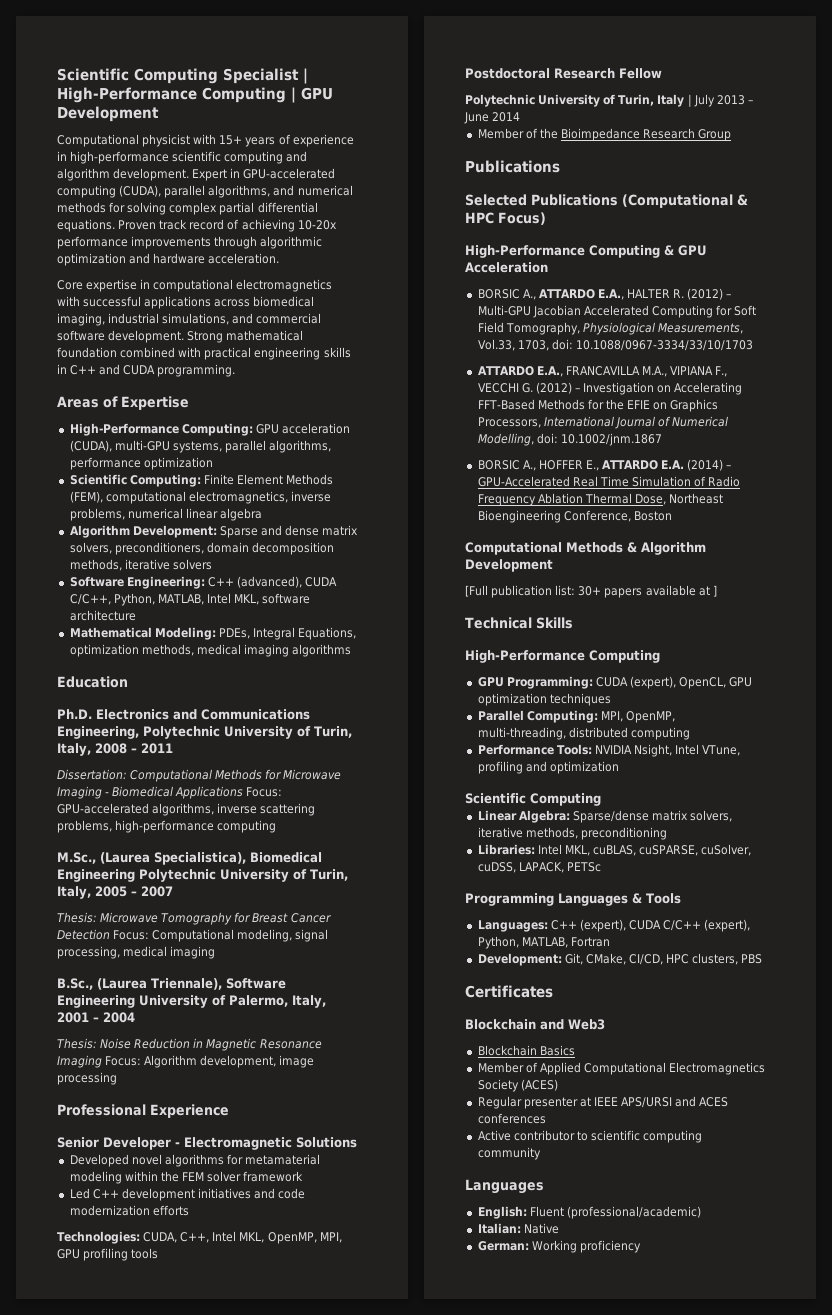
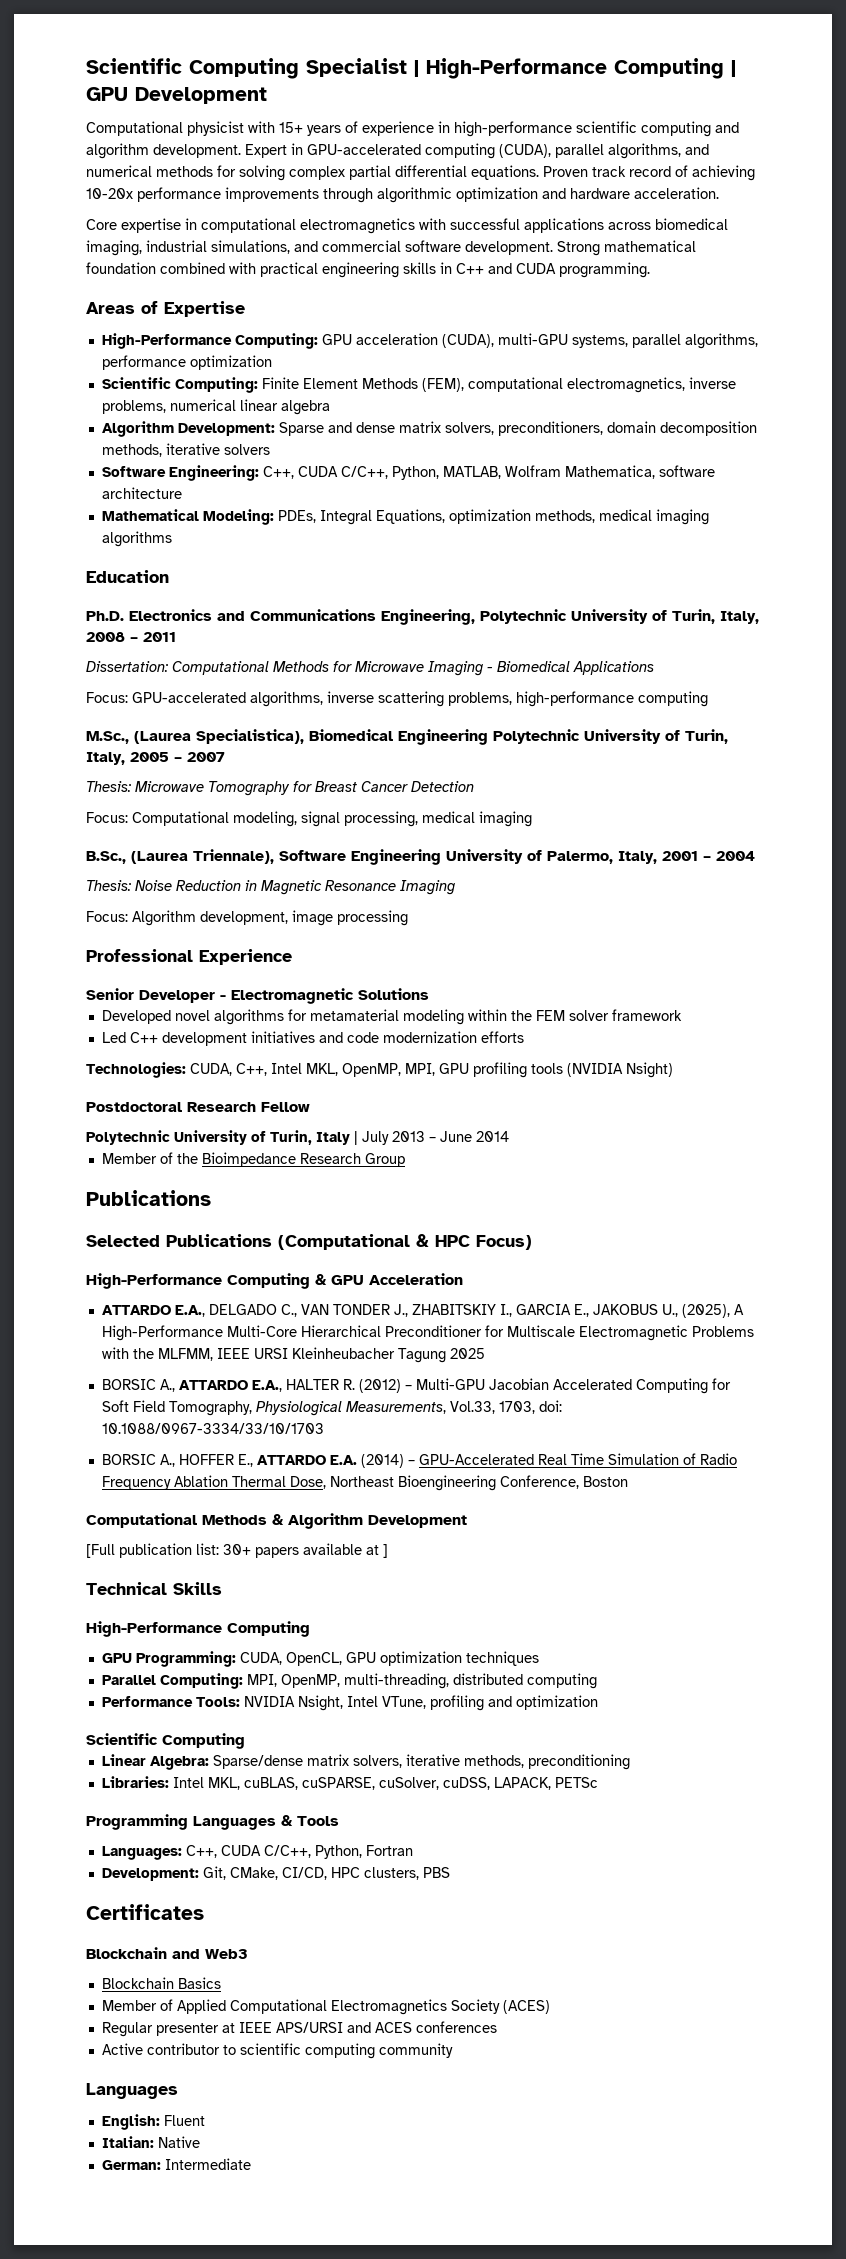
[207,576,302,588] C++ (advanced), -> [262,466,294,479] C++,
[206,593,260,605] Intel MKL, -> [504,465,655,479] Wolfram Mathematica,
(244, 792) none -> (654, 668) //
(110, 934) none -> (474, 786) //
(102, 1061) none -> (455, 887) //
(159, 1253) none -> [567,1062,673,1078] (NVIDIA Nsight)
(548, 267) none -> [101,1304,744,1318] [101,1325,754,1341] [101,1347,485,1363] // ATTARDO E.A., DELGADO C., VAN TONDER J., ZHABITSKIY I., GARCIA E., JAKOBUS U., (2025), A High-Performance Multi-Core Hierarchical Preconditioner for Multiscale Electromagnetic Problems with the MLFMM, IEEE URSI Kleinheubacher Tagung 2025
[477,366,728,377] [477,382,743,395] [477,399,719,412] [477,416,729,429] [477,433,662,446] // ATTARDO E.A., FRANCAVILLA M.A., VIPIANA F., VECCHI G. (2012) – Investigation on Accelerating FFT-Based Methods for the EFIE on Graphics Processors, International Journal of Numerical Modelling, doi: 10.1002/jnm.1867 -> (324, 1428) none
[595,676,676,689] CUDA (expert), -> [239,1652,282,1665] CUDA,
[550,919,751,932] [477,936,568,949] C++ (expert), CUDA C/C++ (expert), Python, MATLAB, -> [185,1845,362,1859] C++, CUDA C/C++, Python,
[566,1206,701,1219] (professional/academic) -> (205, 2120) none
[531,1240,641,1253] Working proficiency -> [164,2158,251,2170] Intermediate

